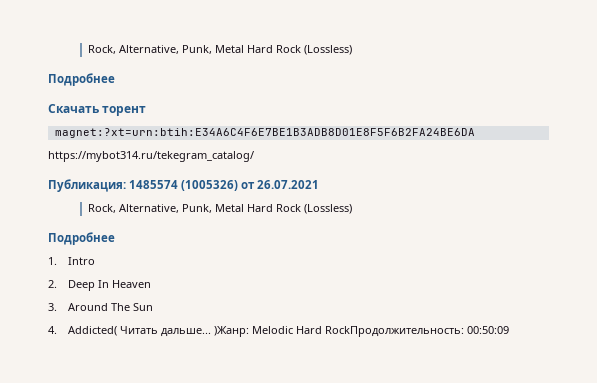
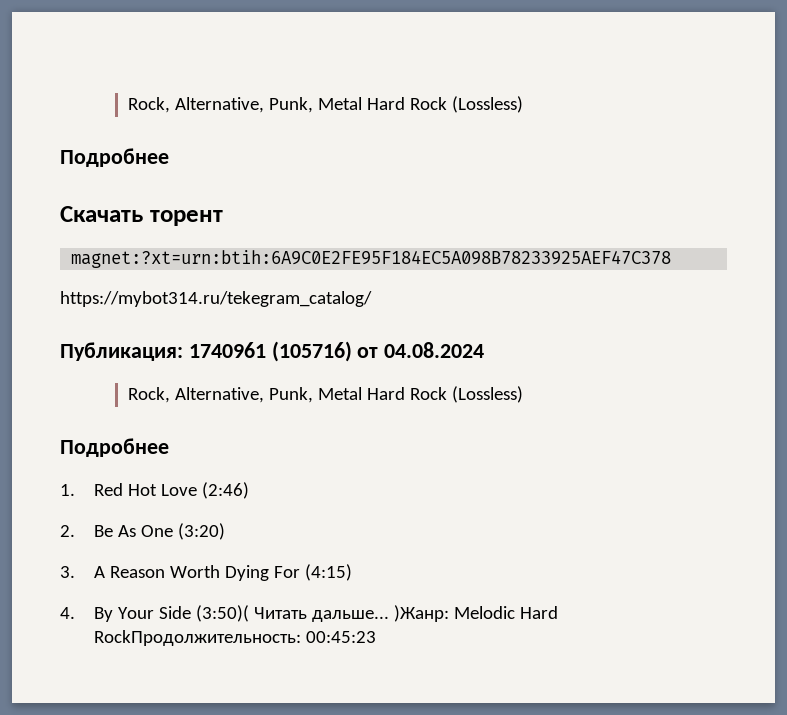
[54,128,475,138] magnet:?xt=urn:btih:E34A6C4F6E7BE1B3ADB8D01E8F5F6B2FA24BE6DA -> [71,250,672,268] magnet:?xt=urn:btih:6A9C0E2FE95F184EC5A098B78233925AEF47C378
[129,180,320,191] 1485574 (1005326) от 26.07.2021 -> [188,341,485,362] 1740961 (105716) от 04.08.2024
[67,257,95,265] [48,280,151,291] [48,303,153,311] [48,326,117,336] Intro // 2. Deep In Heaven // 3. Around The Sun // 4. Addicted( -> [94,482,250,499] [60,523,226,540] [60,564,353,581] [60,605,250,622] Red Hot Love (2:46) // 2. Be As One (3:20) // 3. A Reason Worth Dying For (4:15) // 4. By Your Side (3:50)(
[466,326,509,334] 00:50:09 -> [306,631,377,643] 00:45:23

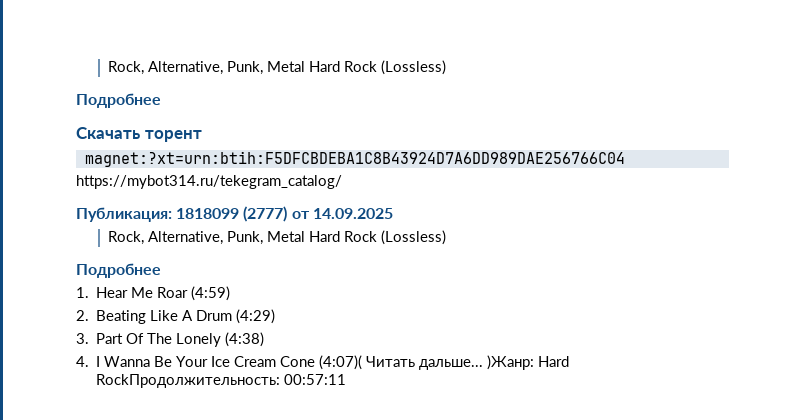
[71,250,672,268] magnet:?xt=urn:btih:6A9C0E2FE95F184EC5A098B78233925AEF47C378 -> [84,151,625,167] magnet:?xt=urn:btih:F5DFCBDEBA1C8B43924D7A6DD989DAE256766C04
[188,341,485,362] 1740961 (105716) от 04.08.2024 -> [176,206,393,222] 1818099 (2777) от 14.09.2025
[94,482,250,499] [60,523,226,540] [60,564,353,581] [60,605,250,622] Red Hot Love (2:46) // 2. Be As One (3:20) // 3. A Reason Worth Dying For (4:15) // 4. By Your Side (3:50)( -> [96,286,231,301] [76,309,276,324] [76,332,265,347] [76,355,363,370] Hear Me Roar (4:59) // 2. Beating Like A Drum (4:29) // 3. Part Of The Lonely (4:38) // 4. I Wanna Be Your Ice Cream Cone (4:07)(
[454,606,516,619] Melodic -> (535, 362) none
[306,631,377,643] 00:45:23 -> [284,374,347,385] 00:57:11

